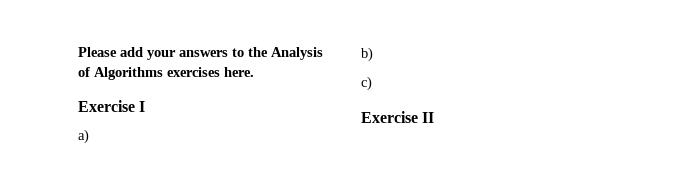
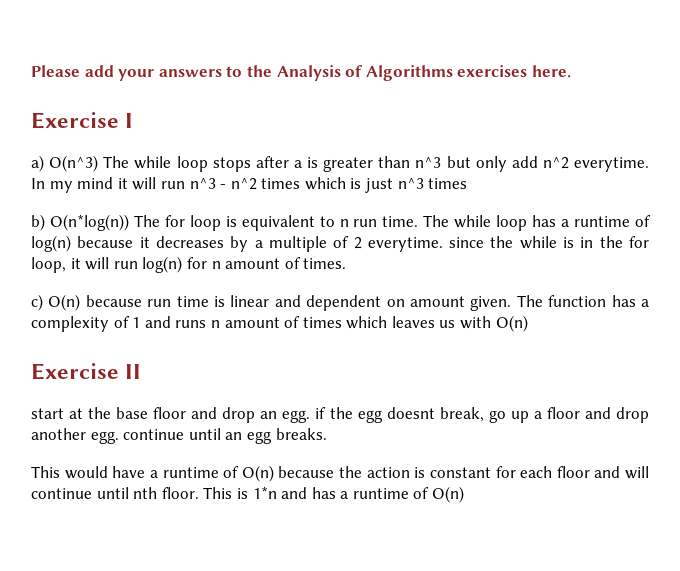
[361,47,373,62] [361,76,372,91] [361,111,435,123] // b) // c) // Exercise II -> [49,155,649,172] [31,177,468,193] [31,214,652,231] [31,235,649,252] [31,256,347,273] [31,294,649,311] [31,315,528,332] [31,363,142,380] [31,407,649,423] [31,428,327,444] [31,465,649,482] [31,486,465,503] O(n^3) The while loop stops after a is greater than n^3 but only add n^2 everytime. In my mind it will run n^3 - n^2 times which is just n^3 times // b) O(n*log(n)) The for loop is equivalent to n run time. The while loop has a runtime of log(n) because it decreases by a multiple of 2 everytime. since the while is in the for loop, it will run log(n) for n amount of times. // c) O(n) because run time is linear and dependent on amount given. The function has a complexity of 1 and runs n amount of times which leaves us with O(n) // Exercise II // start at the base floor and drop an egg. if the egg doesnt break, go up a floor and drop another egg. continue until an egg breaks. // This would have a runtime of O(n) because the action is constant for each floor and will continue until nth floor. This is 1*n and has a runtime of O(n)

